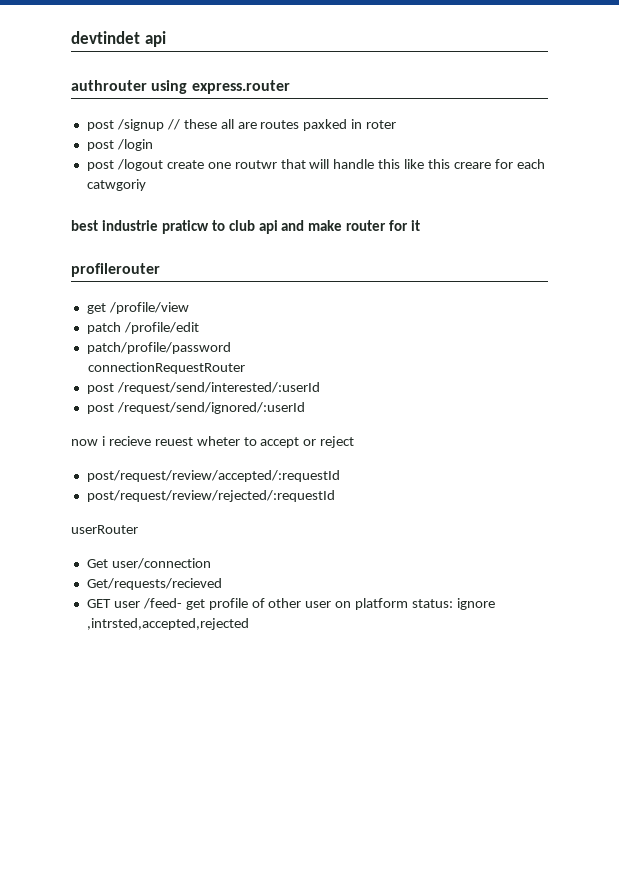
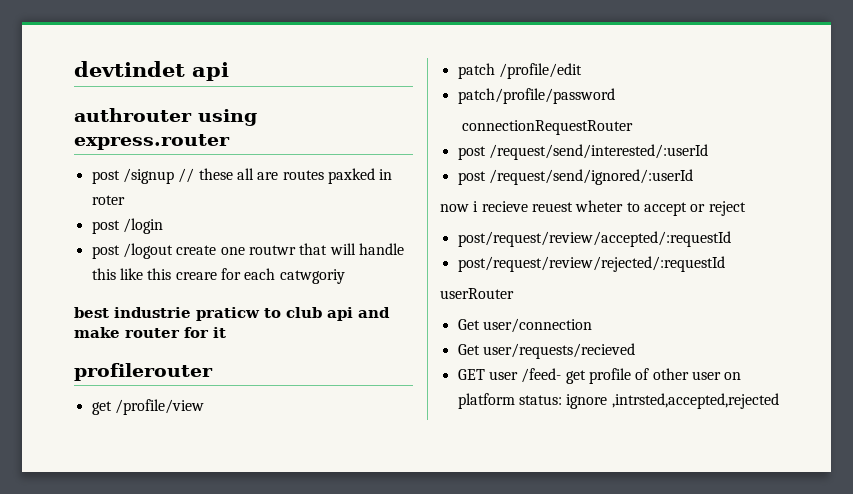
[86,578,222,590] Get/requests/recieved -> [457,343,635,359] Get user/requests/recieved

